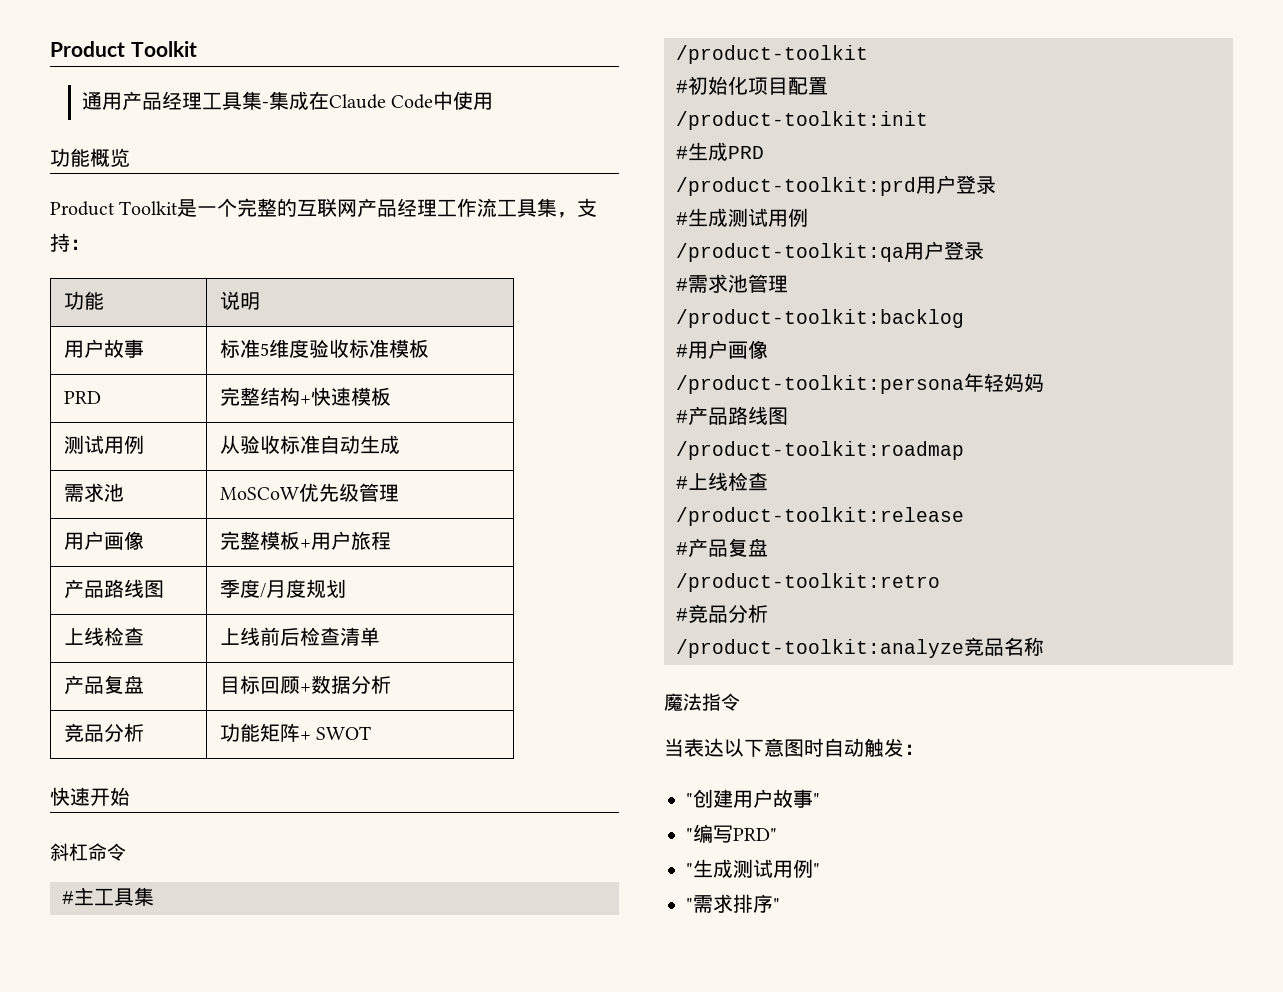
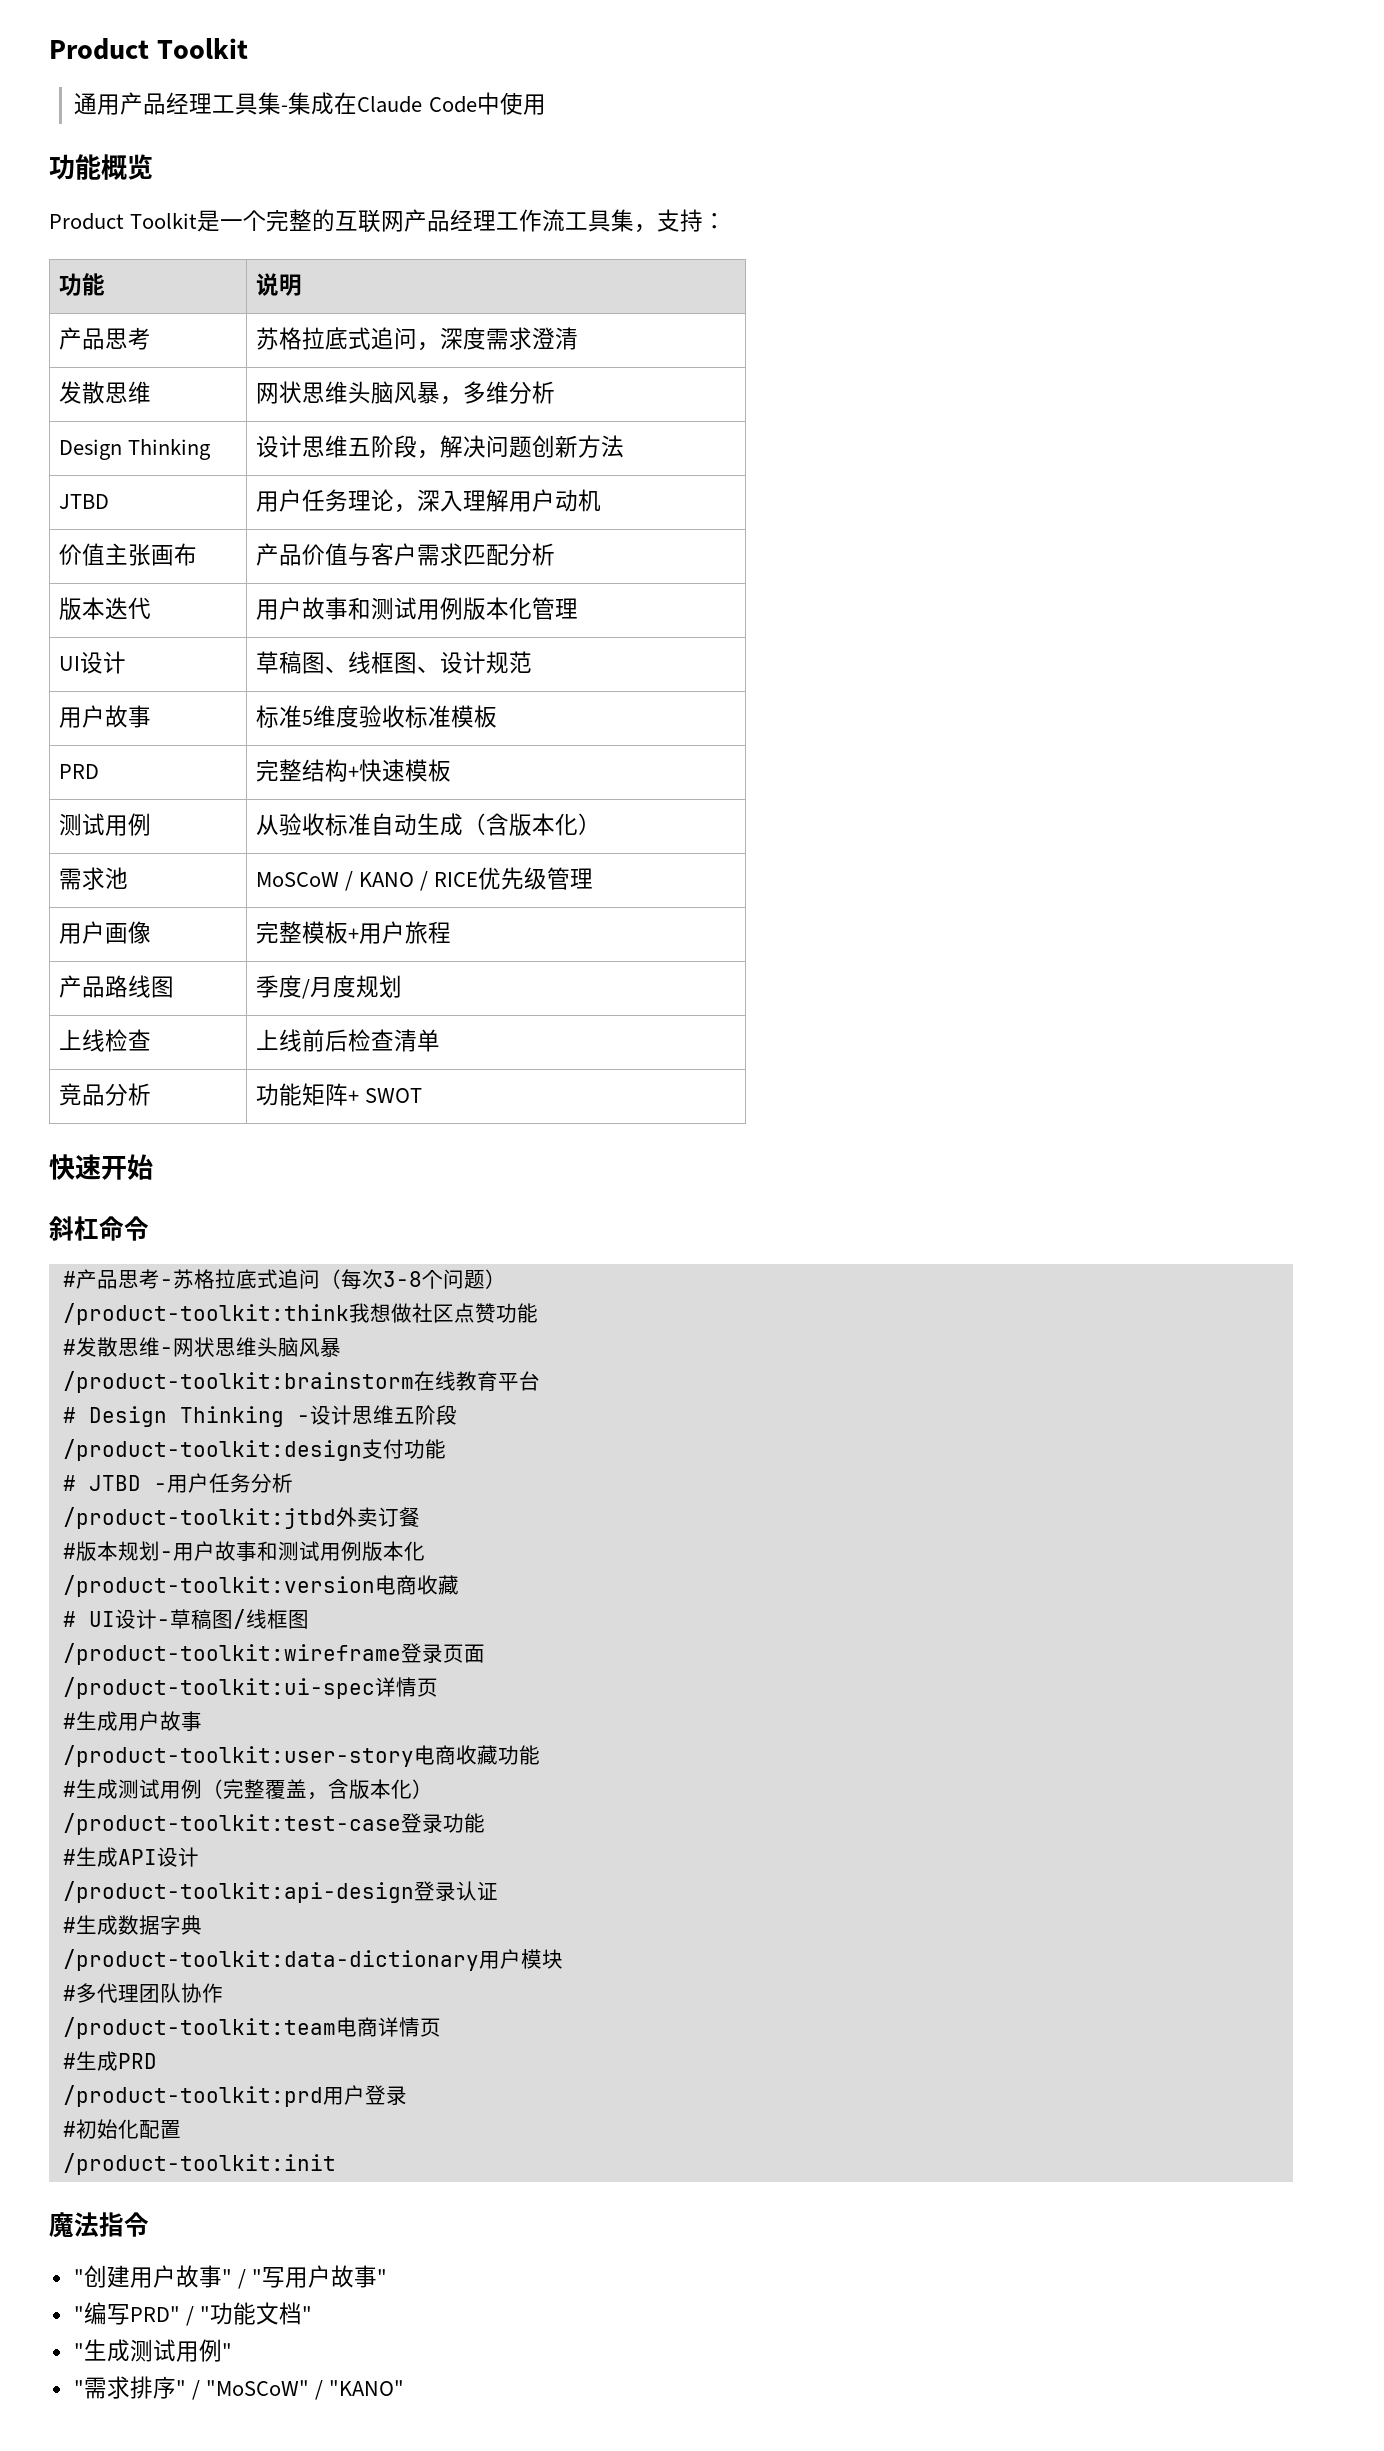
(260, 301) none -> [58,327,151,350] [255,327,578,351] [58,381,151,404] [255,381,555,405] [58,439,211,460] [255,435,624,459] [58,494,109,509] [255,489,601,513] [58,543,197,566] [255,543,555,566] [58,597,151,620] [255,597,578,620] [58,651,126,674] [255,651,532,674] // 产品思考 | 苏格拉底式追问，深度需求澄清 // 发散思维 | 网状思维头脑风暴，多维分析 // Design Thinking | 设计思维五阶段，解决问题创新方法 // JTBD | 用户任务理论，深入理解用户动机 // 价值主张画布 | 产品价值与客户需求匹配分析 // 版本迭代 | 用户故事和测试用例版本化管理 // UI设计 | 草稿图、线框图、设计规范
(400, 444) none -> [462,813,601,836] （含版本化）
(299, 493) none -> [344,871,479,891] / KANO / RICE
[63,675,144,694] [219,675,391,694] // 产品复盘 | 目标回顾+数据分析 -> (440, 1040) none
[74,887,154,906] [676,45,868,64] [676,76,828,95] [676,111,928,130] 主工具集 // /product-toolkit // #初始化项目配置 // /product-toolkit:init -> [75,1269,506,1290] [62,1303,538,1325] [62,1337,341,1357] [62,1371,540,1393] [62,1405,457,1427] [62,1439,446,1461] [62,1473,293,1493] [62,1507,420,1529] [62,1541,425,1561] [62,1575,459,1597] [62,1609,309,1630] [62,1643,485,1665] [62,1677,438,1699] [62,1711,202,1731] [62,1745,540,1767] [62,1779,433,1800] [62,1813,485,1835] [62,1847,199,1867] [62,1881,498,1903] [62,1915,202,1935] [62,1949,563,1971] [62,1983,223,2003] [62,2017,441,2039] 产品思考-苏格拉底式追问（每次3-8个问题） // /product-toolkit:think我想做社区点赞功能 // #发散思维-网状思维头脑风暴 // /product-toolkit:brainstorm在线教育平台 // # Design Thinking -设计思维五阶段 // /product-toolkit:design支付功能 // # JTBD -用户任务分析 // /product-toolkit:jtbd外卖订餐 // #版本规划-用户故事和测试用例版本化 // /product-toolkit:version电商收藏 // # UI设计-草稿图/线框图 // /product-toolkit:wireframe登录页面 // /product-toolkit:ui-spec详情页 // #生成用户故事 // /product-toolkit:user-story电商收藏功能 // #生成测试用例（完整覆盖，含版本化） // /product-toolkit:test-case登录功能 // #生成API设计 // /product-toolkit:api-design登录认证 // #生成数据字典 // /product-toolkit:data-dictionary用户模块 // #多代理团队协作 // /product-toolkit:team电商详情页
[688,208,808,227] [676,241,984,262] [676,274,788,293] [676,309,964,328] [676,340,768,359] [676,373,1044,394] [676,406,788,425] [676,441,964,460] [676,472,768,491] [676,507,964,526] [676,538,768,557] [676,573,940,592] [676,604,768,623] [676,637,1044,658] [664,693,740,711] [664,738,924,757] 生成测试用例 // /product-toolkit:qa用户登录 // #需求池管理 // /product-toolkit:backlog // #用户画像 // /product-toolkit:persona年轻妈妈 // #产品路线图 // /product-toolkit:roadmap // #上线检查 // /product-toolkit:release // #产品复盘 // /product-toolkit:retro // #竞品分析 // /product-toolkit:analyze竞品名称 // 魔法指令 // 当表达以下意图时自动触发： -> [75,2119,181,2139] [62,2153,336,2175] [49,2212,149,2238] 初始化配置 // /product-toolkit:init // 魔法指令
[686,824,777,843] // "编写PRD" -> [237,2265,387,2289] [73,2302,312,2326] / "写用户故事" // "编写PRD" / "功能文档"
(780, 904) none -> [191,2380,405,2400] / "MoSCoW" / "KANO"

